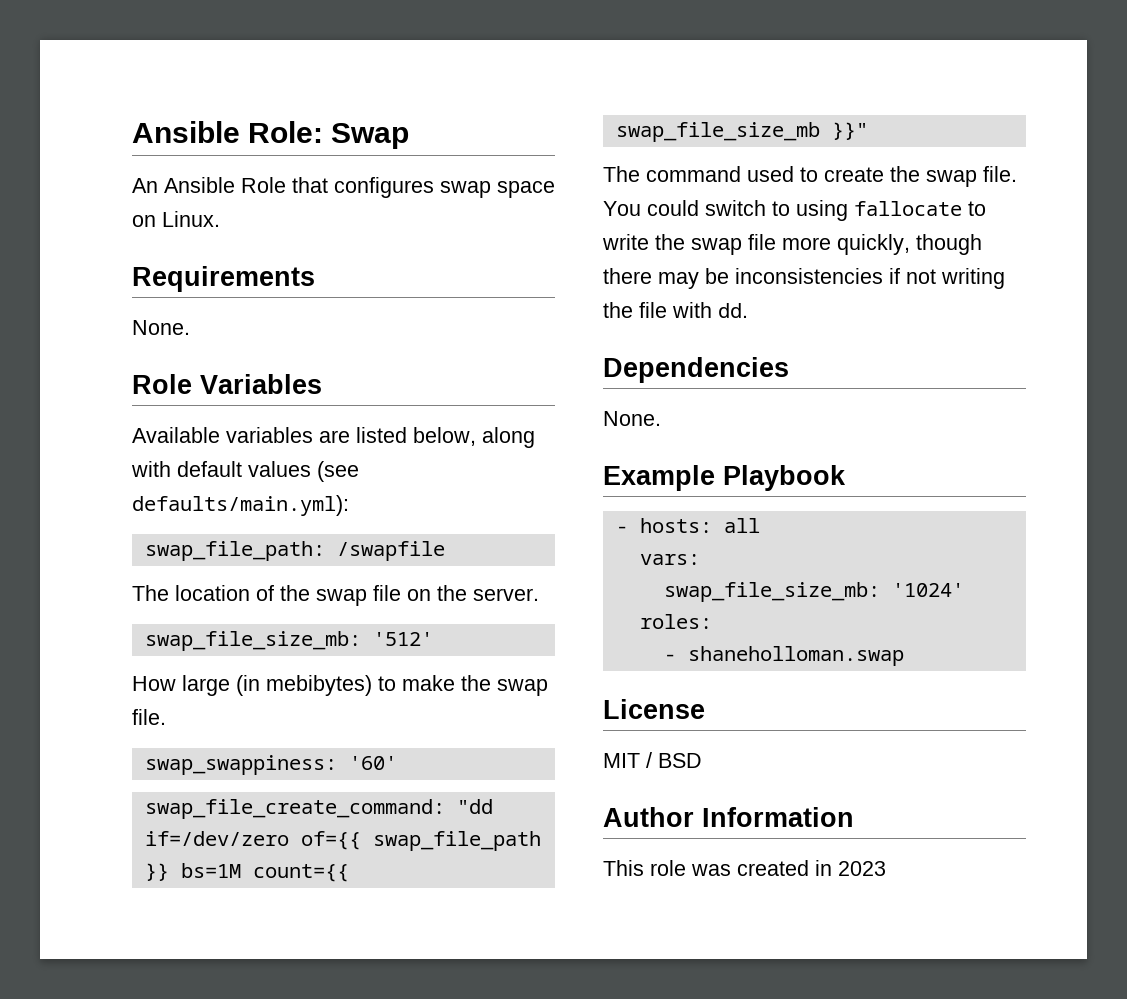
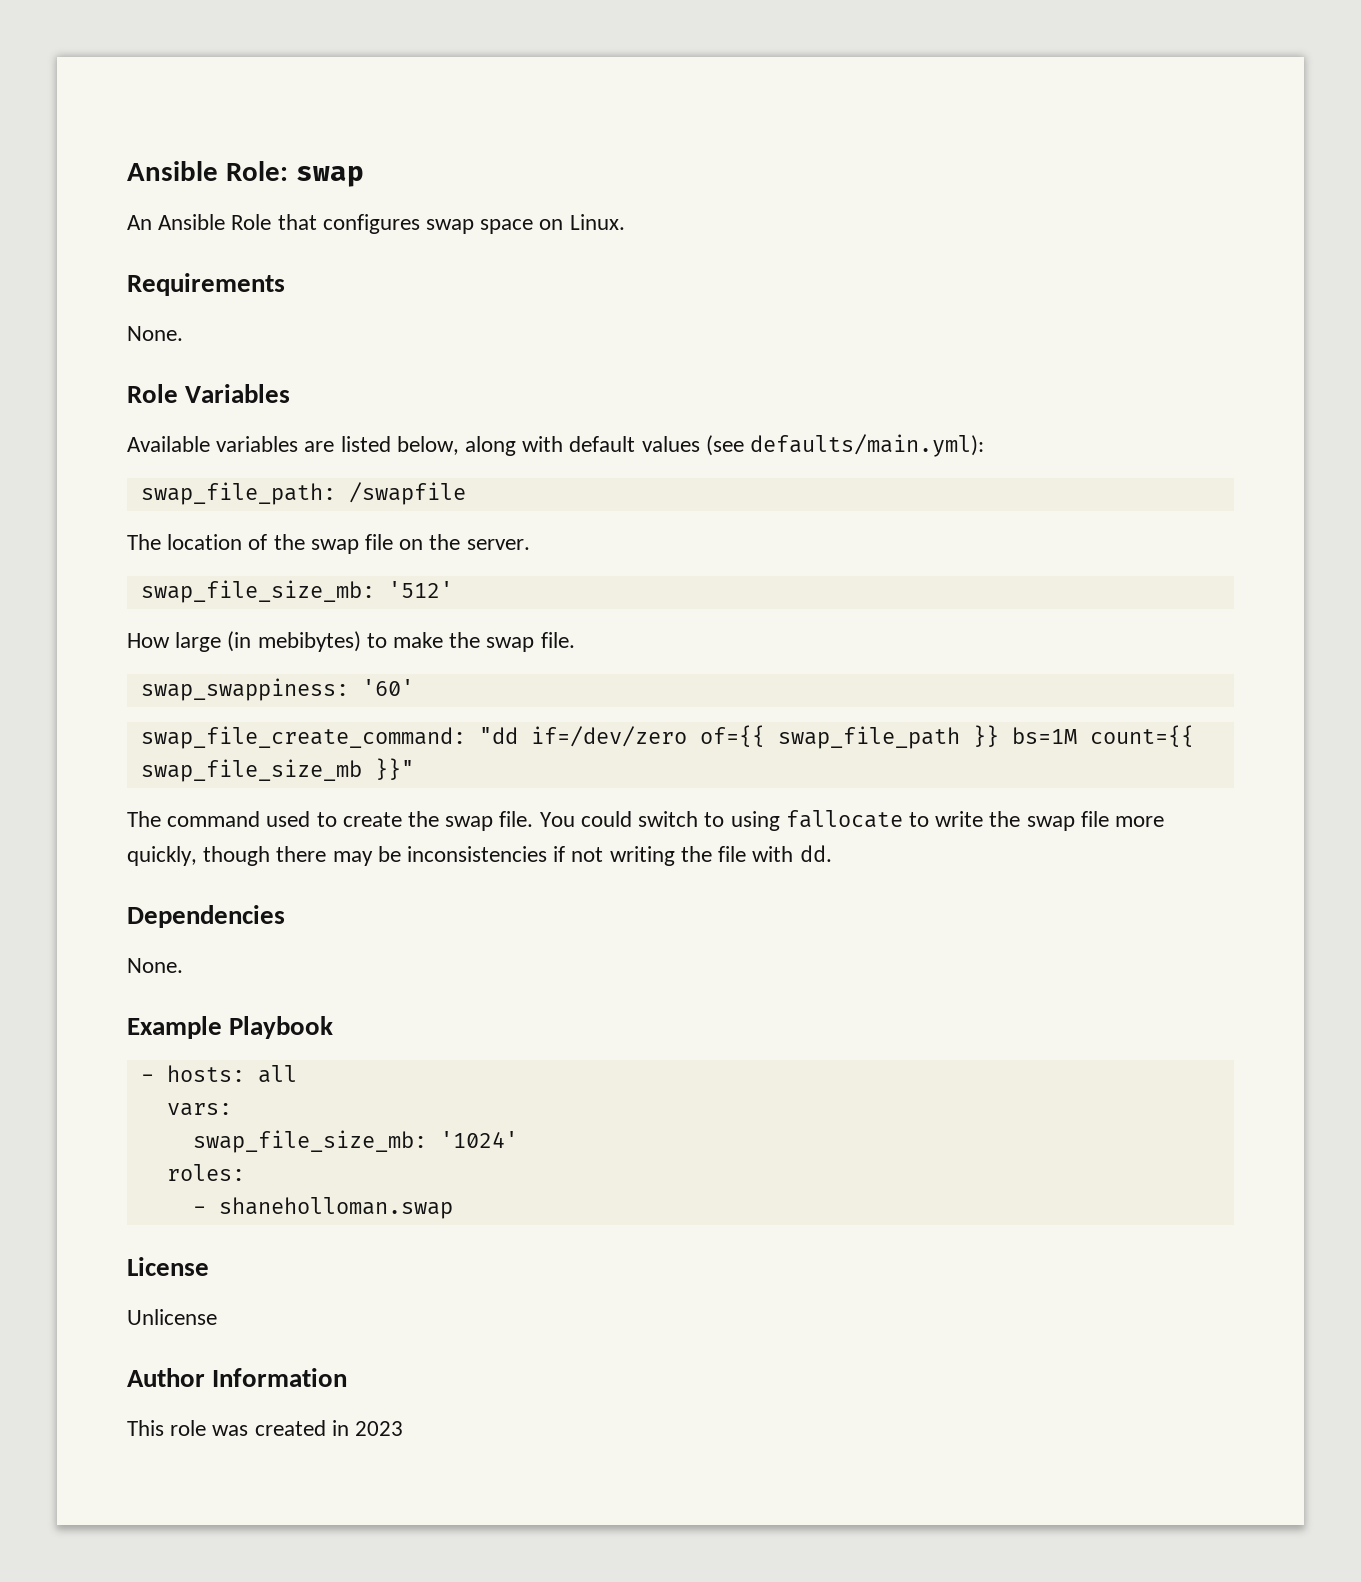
[331,123,410,149] Swap -> [295,166,364,187] swap
[603,752,702,768] MIT / BSD -> [127,1309,217,1325] Unlicense

